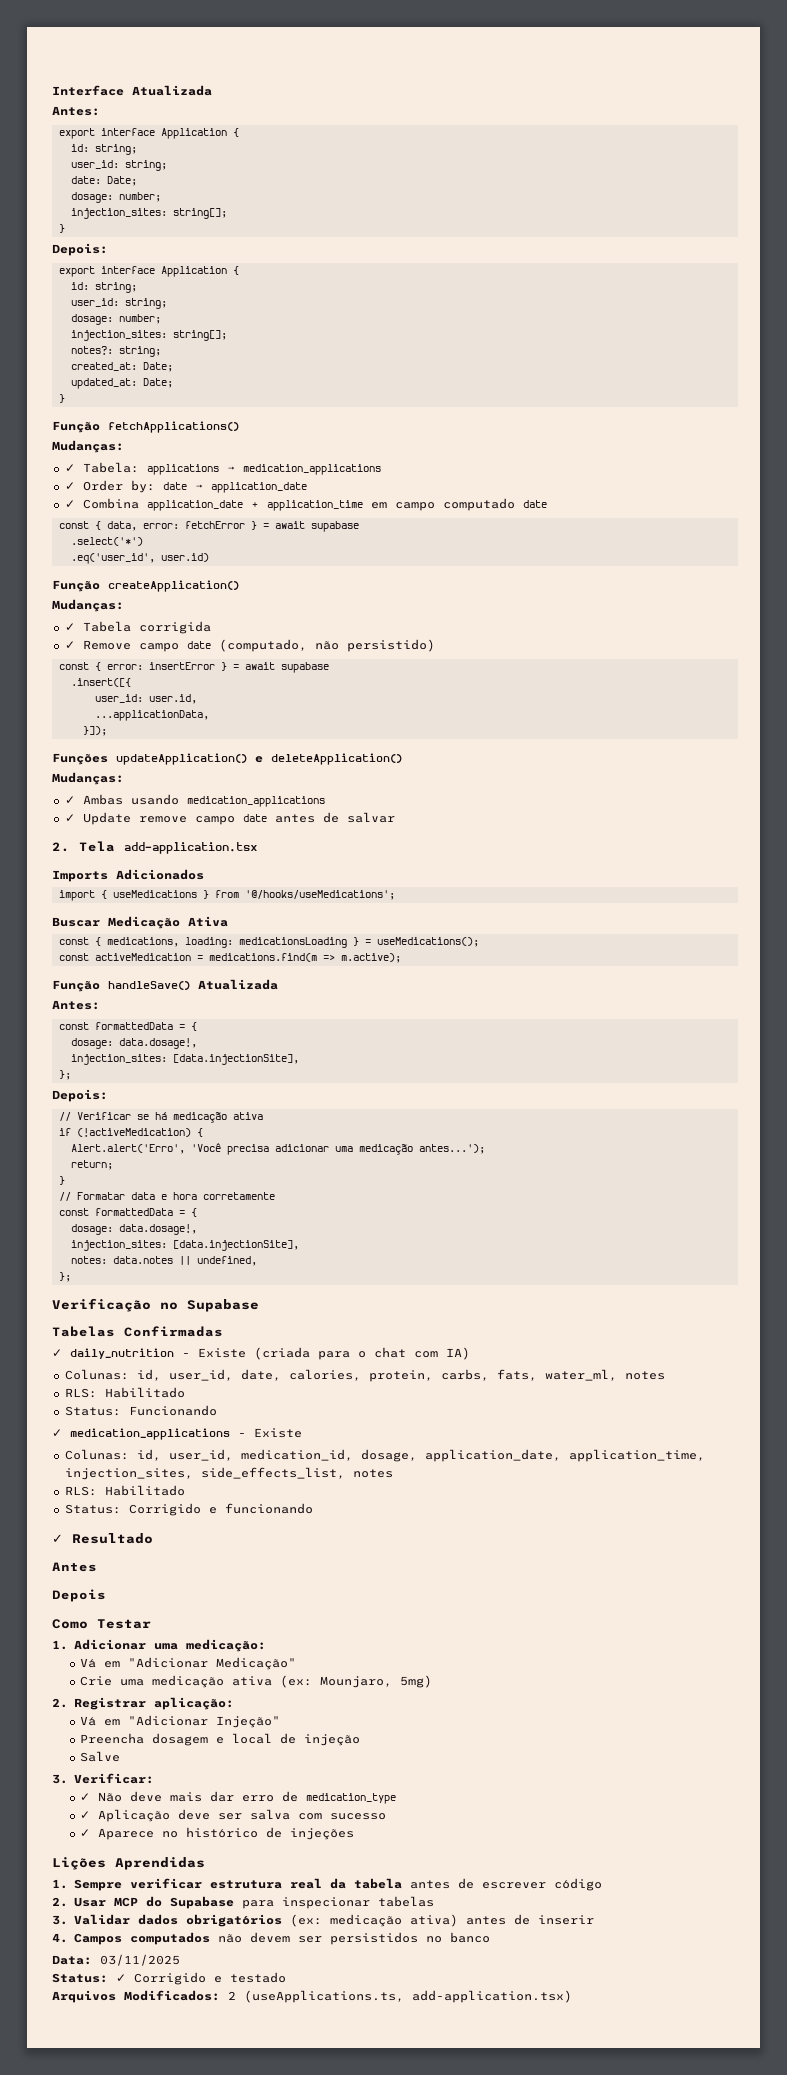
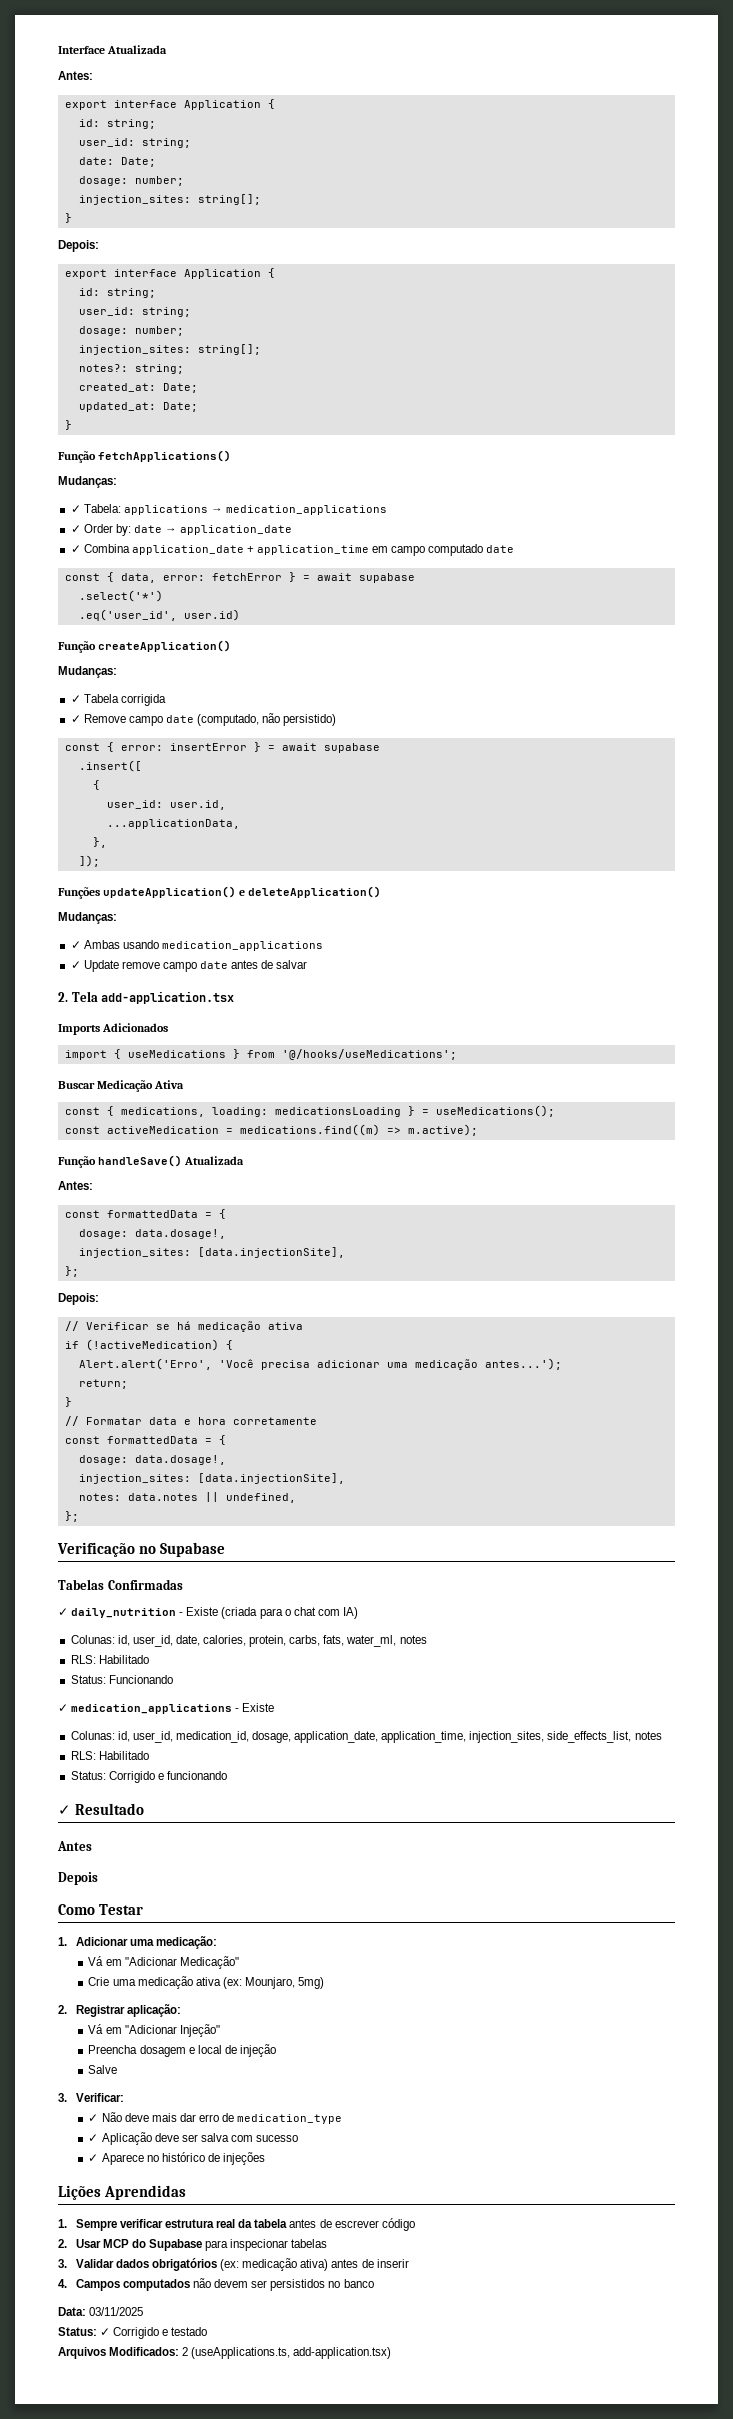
[70,678,131,687] .insert([{ -> [78,760,142,772] [92,780,100,790] .insert([ // {
[82,726,107,736] }]); -> [92,837,107,848] [78,855,100,867] }, // ]);
[208,953,317,962] medications.find(m -> [239,1124,380,1136] medications.find((m)

